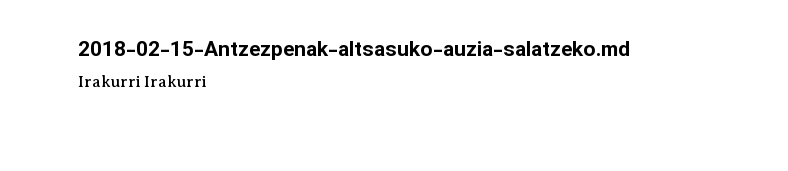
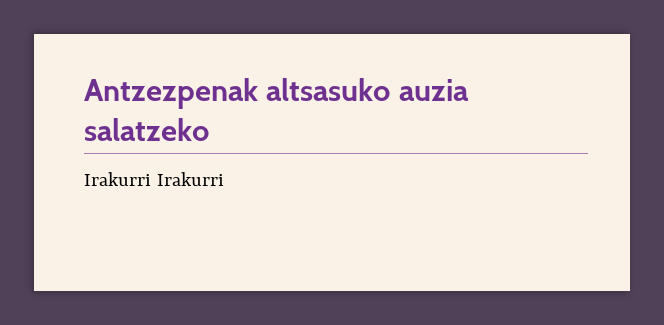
[78,41,630,60] 2018-02-15-Antzezpenak-altsasuko-auzia-salatzeko.md -> [84,78,469,109] [84,118,209,141] Antzezpenak altsasuko auzia salatzeko

